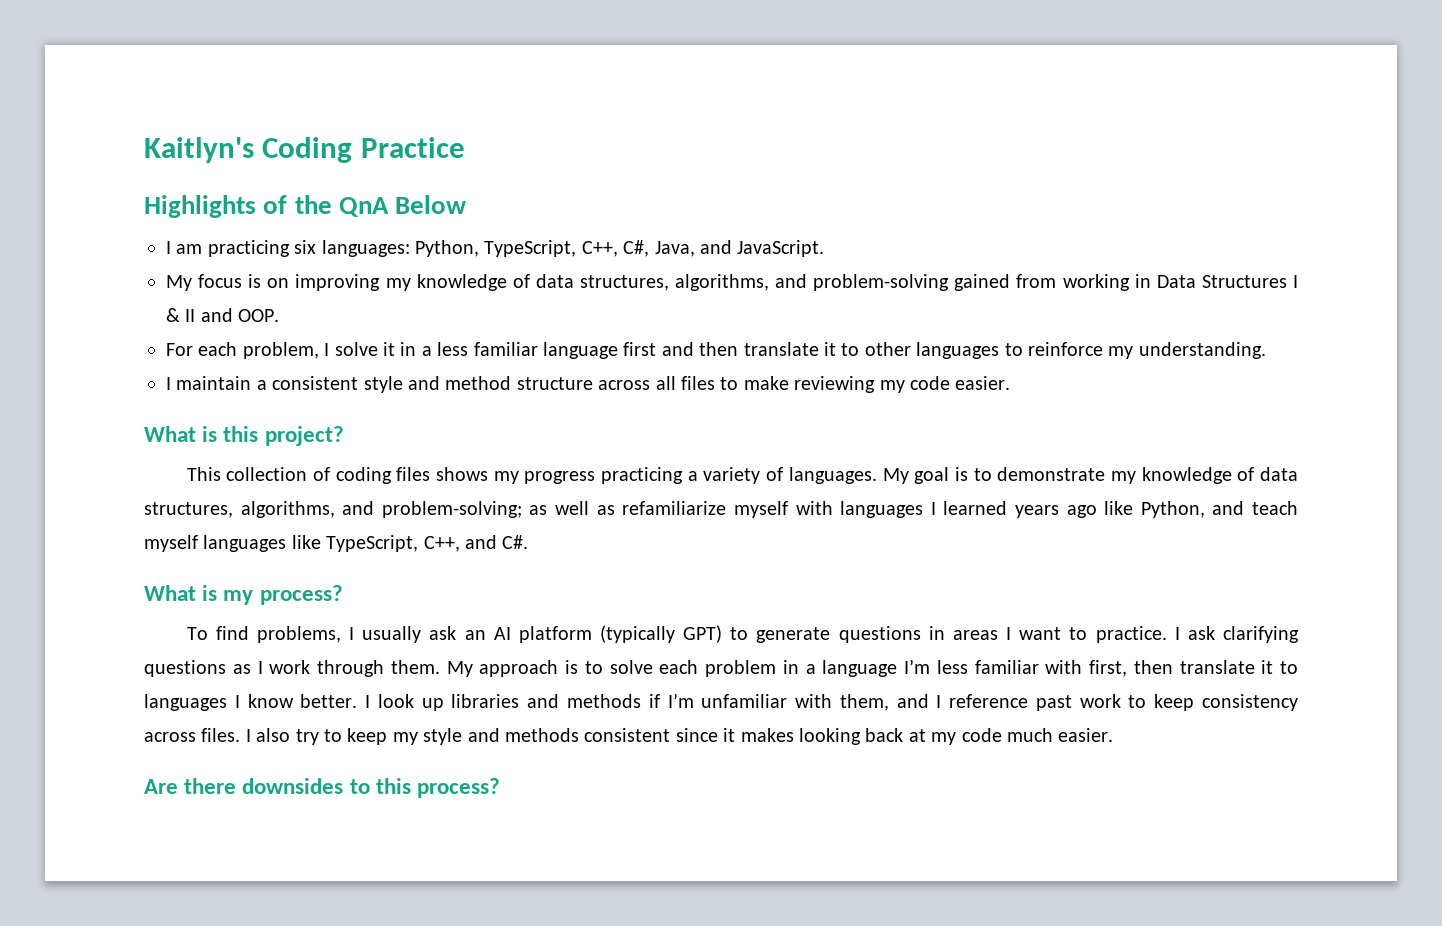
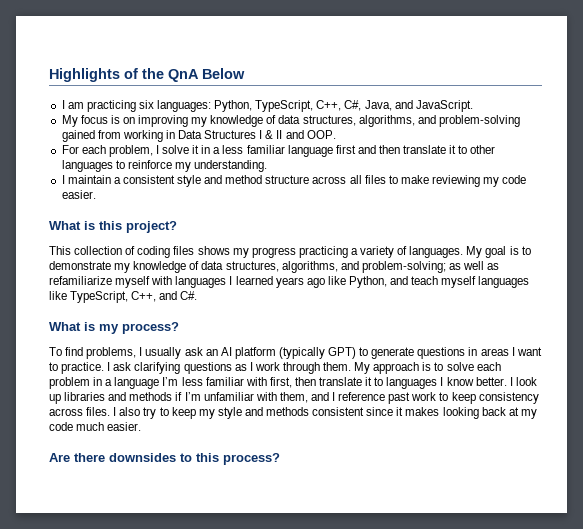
[144,137,465,163] Kaitlyn's Coding Practice // -> (49, 75) none

